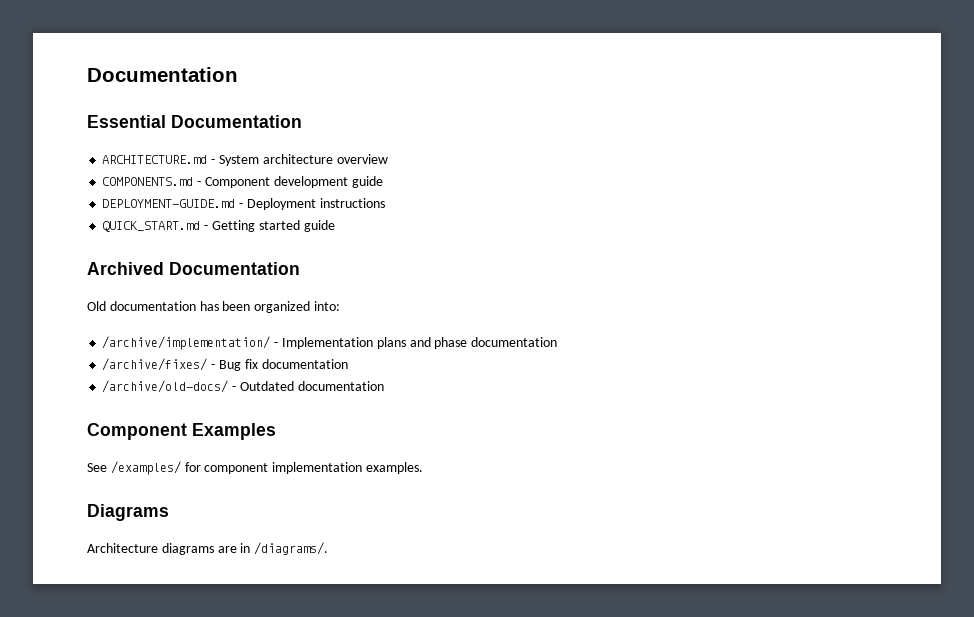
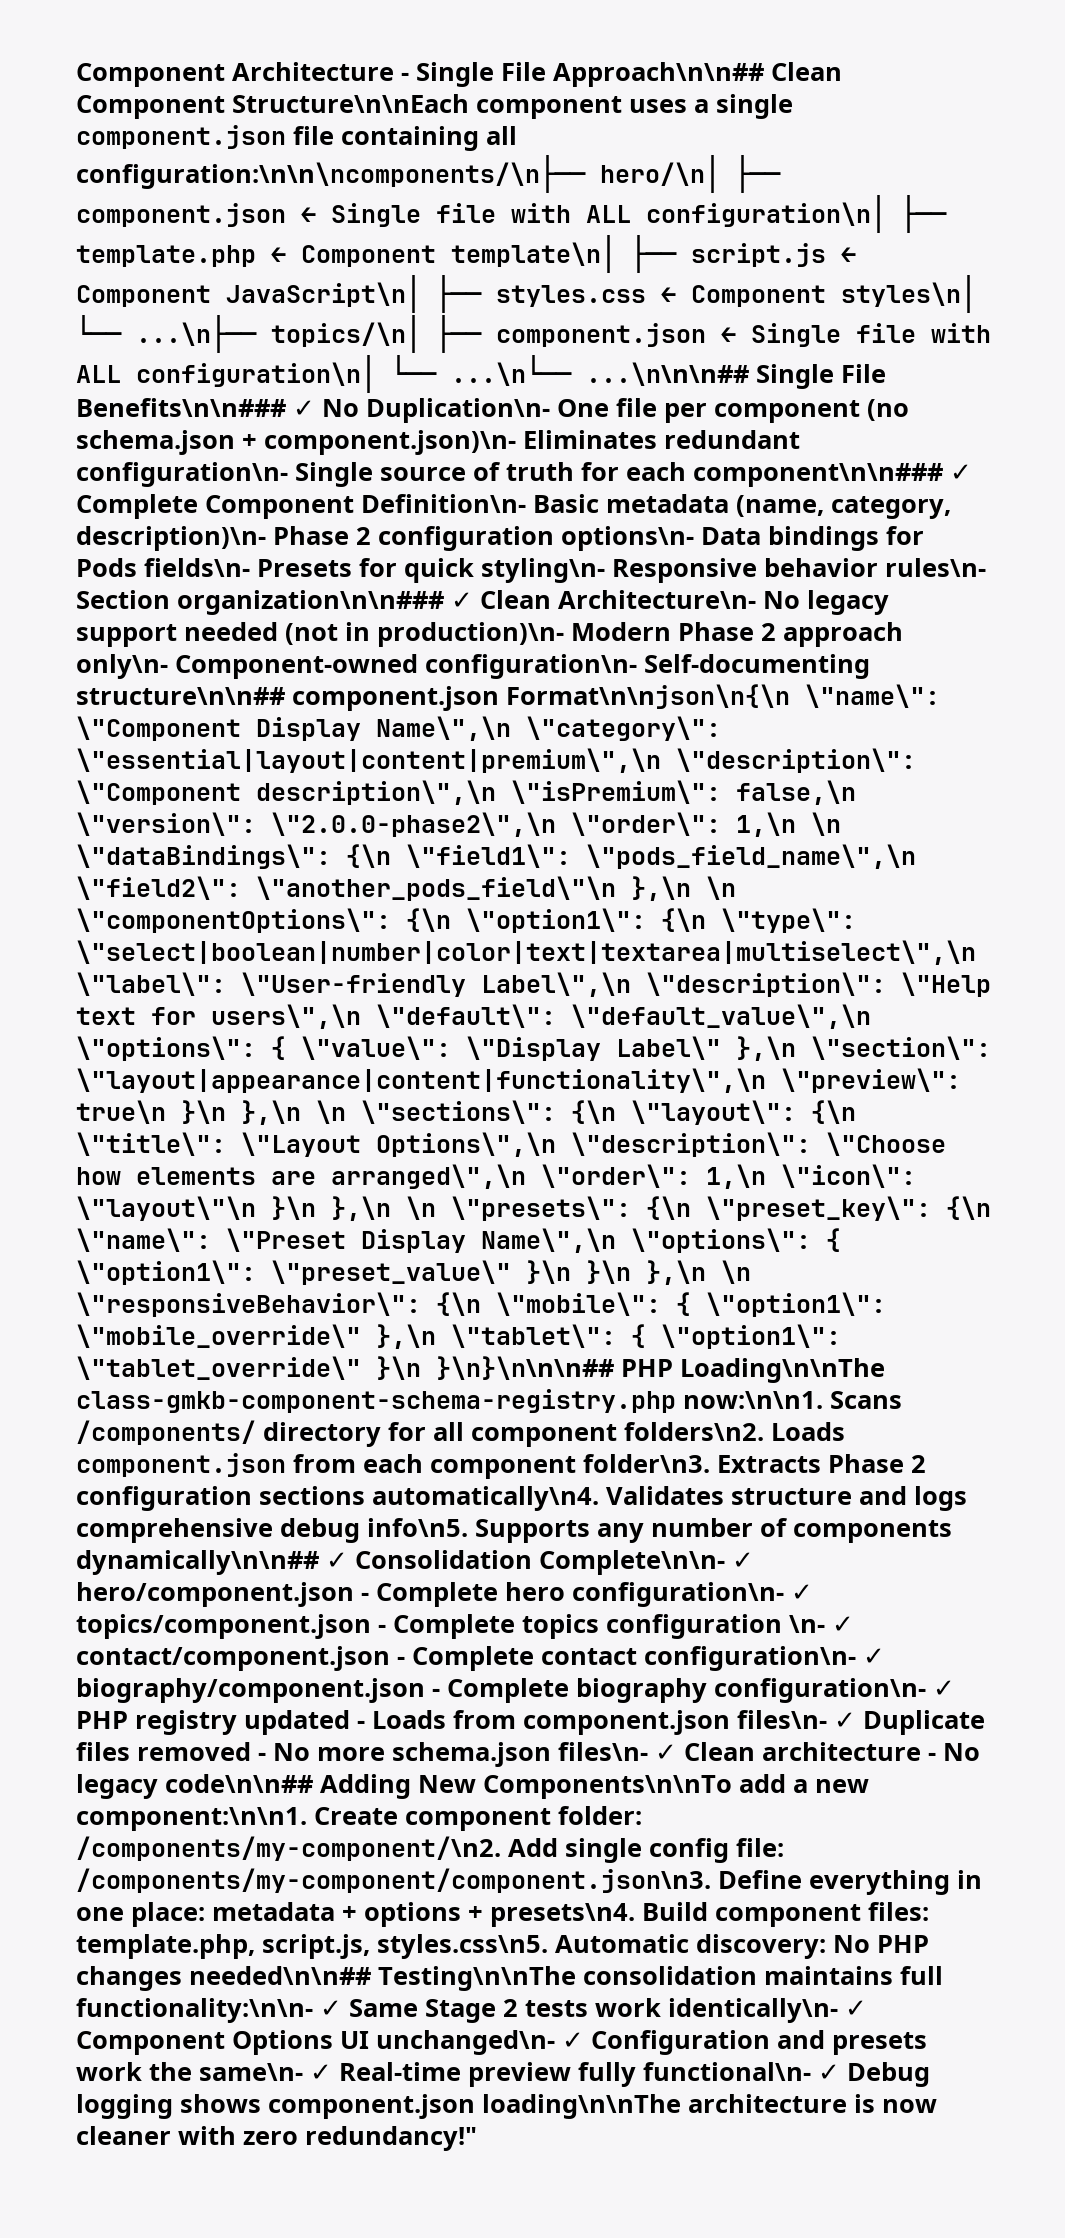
[87,67,238,82] [87,115,302,128] [102,154,388,166] [102,176,383,188] [102,198,385,210] [102,220,335,232] [87,262,300,275] [87,301,340,313] [102,336,558,350] [102,358,348,371] [102,380,384,393] [87,423,276,440] [87,461,423,475] [87,504,169,521] [87,542,329,555] Documentation // Essential Documentation // ARCHITECTURE.md - System architecture overview // COMPONENTS.md - Component development guide // DEPLOYMENT-GUIDE.md - Deployment instructions // QUICK_START.md - Getting started guide // Archived Documentation // Old documentation has been organized into: // /archive/implementation/ - Implementation plans and phase documentation // /archive/fixes/ - Bug fix documentation // /archive/old-docs/ - Outdated documentation // Component Examples // See /examples/ for component implementation examples. // Diagrams // Architecture diagrams are in /diagrams/. -> [76,62,842,87] [76,94,793,119] [76,125,517,151] [76,155,781,193] [76,195,947,233] [76,235,856,273] [76,275,976,313] [76,315,991,353] [76,355,886,393] [76,398,909,423] [76,430,800,455] [76,462,972,487] [76,494,951,519] [76,526,924,551] [76,558,986,583] [76,590,889,615] [76,622,903,647] [76,654,870,679] [76,684,940,711] [76,716,721,741] [76,748,916,773] [76,780,856,805] [76,812,841,837] [76,844,916,869] [76,876,736,901] [76,908,856,933] [76,940,976,965] [76,972,991,997] [76,1004,871,1029] [76,1036,991,1061] [76,1068,961,1093] [76,1100,856,1125] [76,1132,946,1157] [76,1164,916,1189] [76,1196,991,1221] [76,1228,841,1253] [76,1260,751,1285] [76,1292,886,1317] [76,1324,841,1349] [76,1356,885,1383] [76,1389,902,1413] [76,1420,845,1447] [76,1453,926,1479] [76,1486,967,1511] [76,1518,952,1543] [76,1550,754,1575] [76,1582,813,1607] [76,1614,854,1639] [76,1646,885,1671] [76,1678,955,1703] [76,1710,985,1735] [76,1742,980,1767] [76,1774,869,1799] [76,1806,642,1831] [76,1836,784,1863] [76,1868,982,1895] [76,1902,929,1927] [76,1934,929,1959] [76,1966,943,1991] [76,1998,867,2023] [76,2030,927,2055] [76,2062,930,2087] [76,2094,937,2119] [76,2126,477,2151] Component Architecture - Single File Approach\n\n## Clean Component Structure\n\nEach component uses a single component.json file containing all configuration:\n\n\ncomponents/\n├── hero/\n│ ├── component.json ← Single file with ALL configuration\n│ ├── template.php ← Component template\n│ ├── script.js ← Component JavaScript\n│ ├── styles.css ← Component styles\n│ └── ...\n├── topics/\n│ ├── component.json ← Single file with ALL configuration\n│ └── ...\n└── ...\n\n\n## Single File Benefits\n\n### ✓ No Duplication\n- One file per component (no schema.json + component.json)\n- Eliminates redundant configuration\n- Single source of truth for each component\n\n### ✓ Complete Component Definition\n- Basic metadata (name, category, description)\n- Phase 2 configuration options\n- Data bindings for Pods fields\n- Presets for quick styling\n- Responsive behavior rules\n- Section organization\n\n### ✓ Clean Architecture\n- No legacy support needed (not in production)\n- Modern Phase 2 approach only\n- Component-owned configuration\n- Self-documenting structure\n\n## component.json Format\n\njson\n{\n \"name\": \"Component Display Name\",\n \"category\": \"essential|layout|content|premium\",\n \"description\": \"Component description\",\n \"isPremium\": false,\n \"version\": \"2.0.0-phase2\",\n \"order\": 1,\n \n \"dataBindings\": {\n \"field1\": \"pods_field_name\",\n \"field2\": \"another_pods_field\"\n },\n \n \"componentOptions\": {\n \"option1\": {\n \"type\": \"select|boolean|number|color|text|textarea|multiselect\",\n \"label\": \"User-friendly Label\",\n \"description\": \"Help text for users\",\n \"default\": \"default_value\",\n \"options\": { \"value\": \"Display Label\" },\n \"section\": \"layout|appearance|content|functionality\",\n \"preview\": true\n }\n },\n \n \"sections\": {\n \"layout\": {\n \"title\": \"Layout Options\",\n \"description\": \"Choose how elements are arranged\",\n \"order\": 1,\n \"icon\": \"layout\"\n }\n },\n \n \"presets\": {\n \"preset_key\": {\n \"name\": \"Preset Display Name\",\n \"options\": { \"option1\": \"preset_value\" }\n }\n },\n \n \"responsiveBehavior\": {\n \"mobile\": { \"option1\": \"mobile_override\" },\n \"tablet\": { \"option1\": \"tablet_override\" }\n }\n}\n\n\n## PHP Loading\n\nThe class-gmkb-component-schema-registry.php now:\n\n1. Scans /components/ directory for all component folders\n2. Loads component.json from each component folder\n3. Extracts Phase 2 configuration sections automatically\n4. Validates structure and logs comprehensive debug info\n5. Supports any number of components dynamically\n\n## ✓ Consolidation Complete\n\n- ✓ hero/component.json - Complete hero configuration\n- ✓ topics/component.json - Complete topics configuration \n- ✓ contact/component.json - Complete contact configuration\n- ✓ biography/component.json - Complete biography configuration\n- ✓ PHP registry updated - Loads from component.json files\n- ✓ Duplicate files removed - No more schema.json files\n- ✓ Clean architecture - No legacy code\n\n## Adding New Components\n\nTo add a new component:\n\n1. Create component folder: /components/my-component/\n2. Add single config file: /components/my-component/component.json\n3. Define everything in one place: metadata + options + presets\n4. Build component files: template.php, script.js, styles.css\n5. Automatic discovery: No PHP changes needed\n\n## Testing\n\nThe consolidation maintains full functionality:\n\n- ✓ Same Stage 2 tests work identically\n- ✓ Component Options UI unchanged\n- ✓ Configuration and presets work the same\n- ✓ Real-time preview fully functional\n- ✓ Debug logging shows component.json loading\n\nThe architecture is now cleaner with zero redundancy!"

